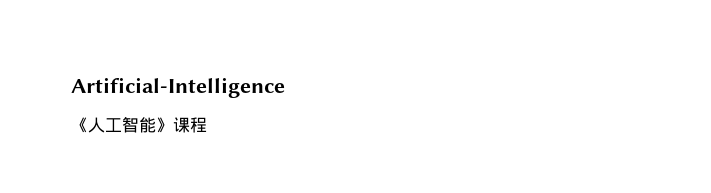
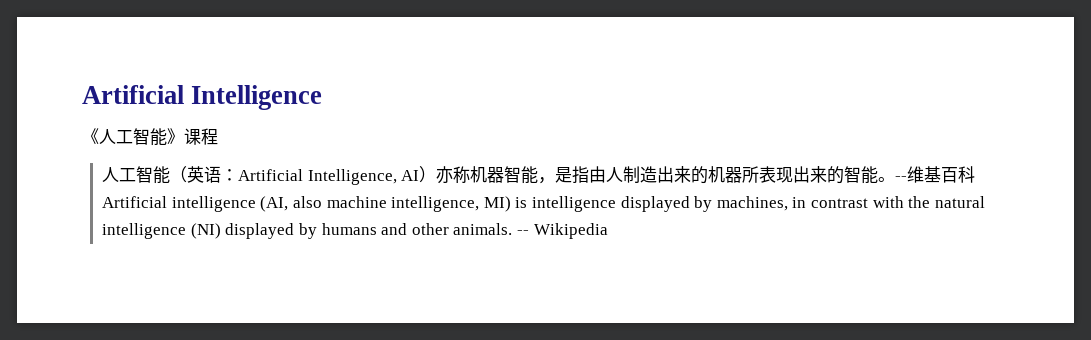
[71,77,285,98] Artificial-Intelligence -> [82,85,323,110] Artificial Intelligence
(207, 125) none -> [102,166,976,185] [102,196,985,212] [102,223,608,239] // 人工智能（英语：Artificial Intelligence, AI）亦称机器智能，是指由人制造出来的机器所表现出来的智能。--维基百科Artificial intelligence (AI, also machine intelligence, MI) is intelligence displayed by machines, in contrast with the natural intelligence (NI) displayed by humans and other animals. -- Wikipedia

